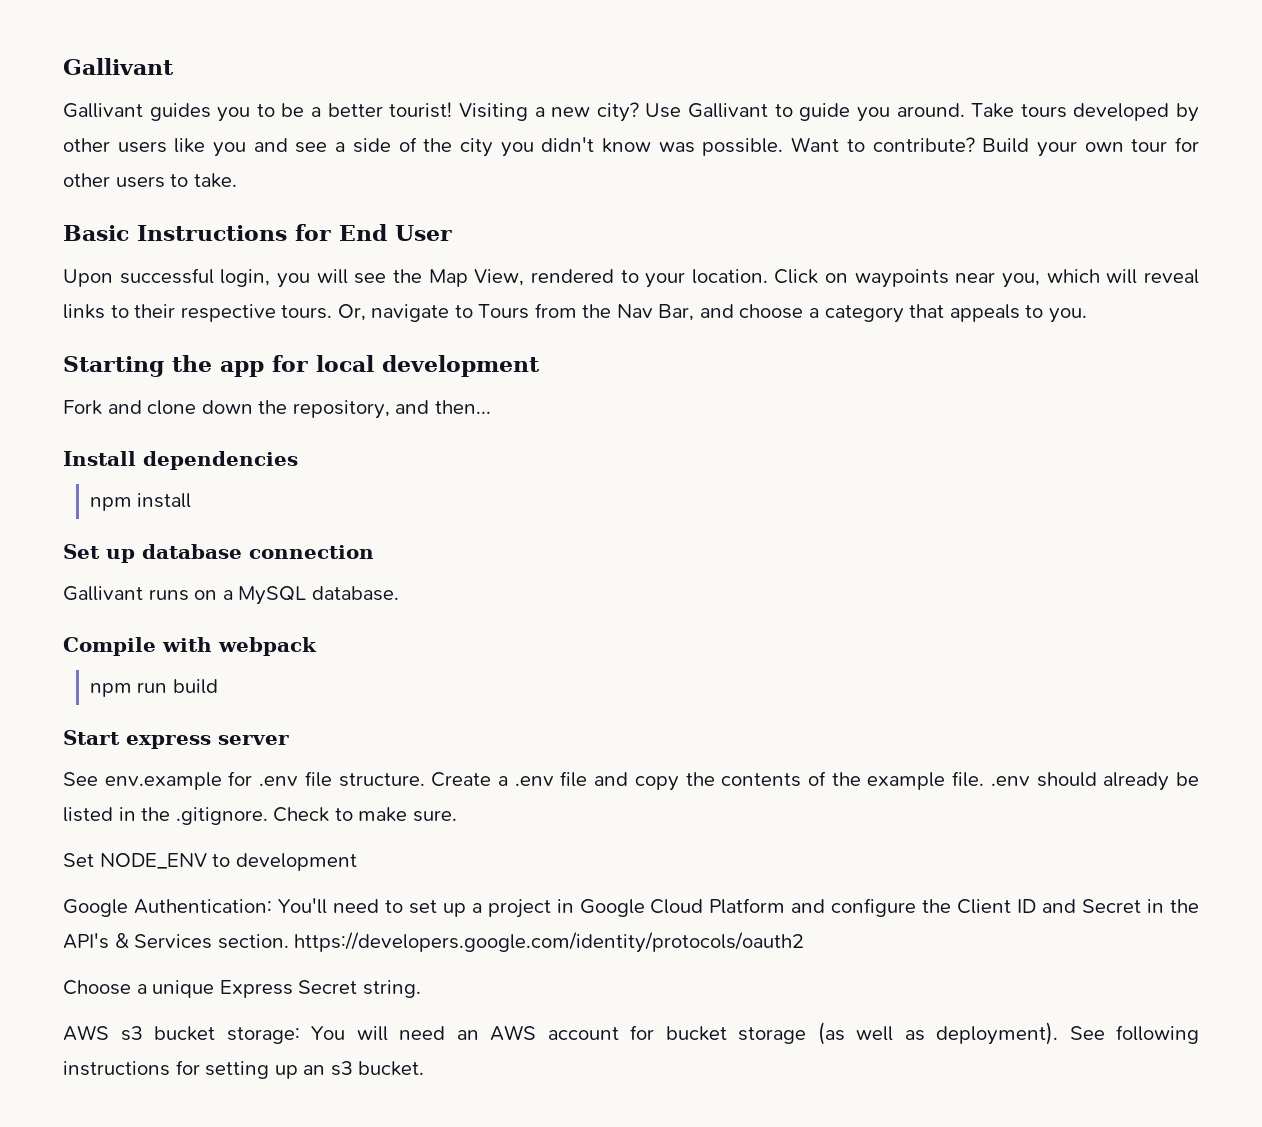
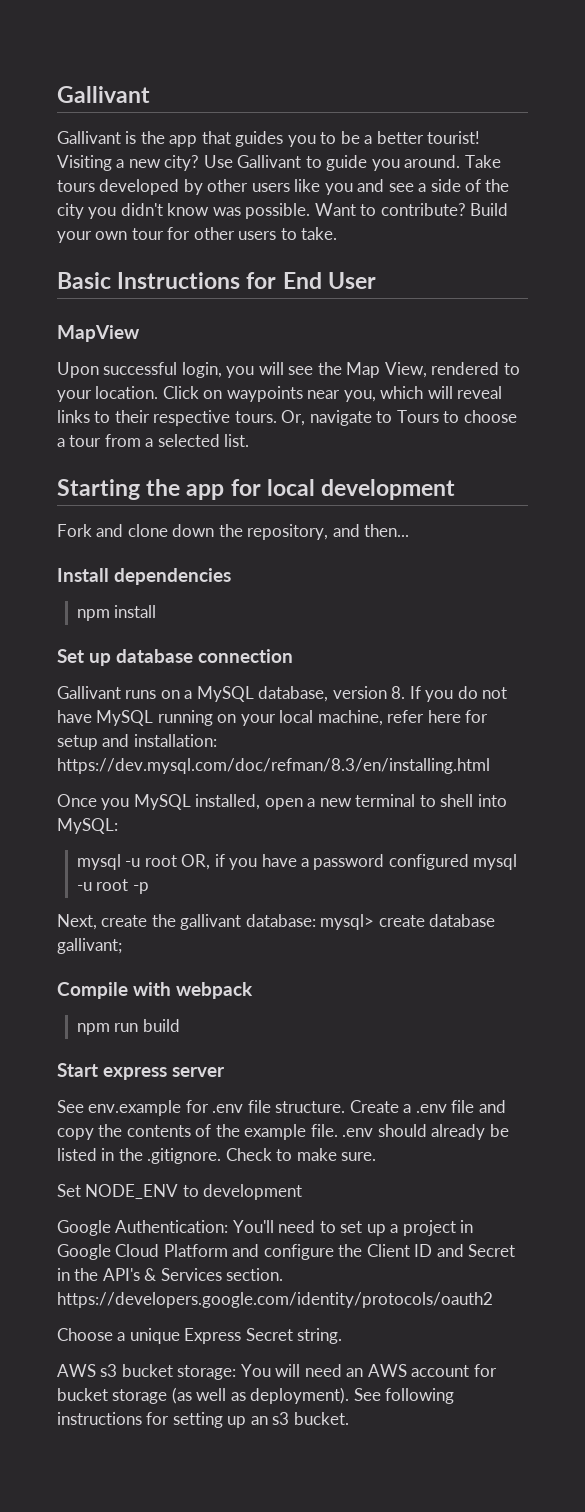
(143, 110) none -> [125,131,231,147] is the app that
(452, 233) none -> [57,325,140,342] // MapView
[534,303,1087,323] from the Nav Bar, and choose a category that appeals to you. -> [443,410,517,423] [57,434,250,447] to choose a tour from a selected list.
[311,586,399,601] database. -> [258,686,508,702] [57,710,489,726] [57,734,217,750] [57,758,490,774] [57,794,507,810] [57,818,118,834] [76,854,518,870] [76,879,149,894] [57,914,496,930] [57,938,122,954] database, version 8. If you do not have MySQL running on your local machine, refer here for setup and installation: https://dev.mysql.com/doc/refman/8.3/en/installing.html // Once you MySQL installed, open a new terminal to shell into MySQL: // mysql -u root OR, if you have a password configured mysql -u root -p // Next, create the gallivant database: mysql> create database gallivant;

